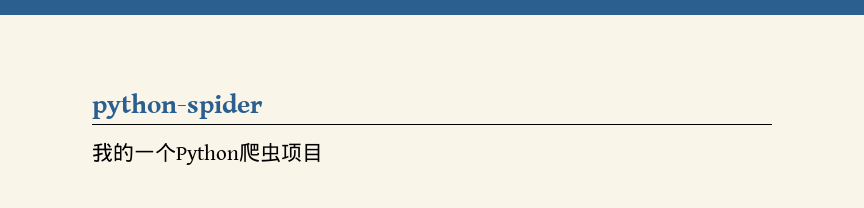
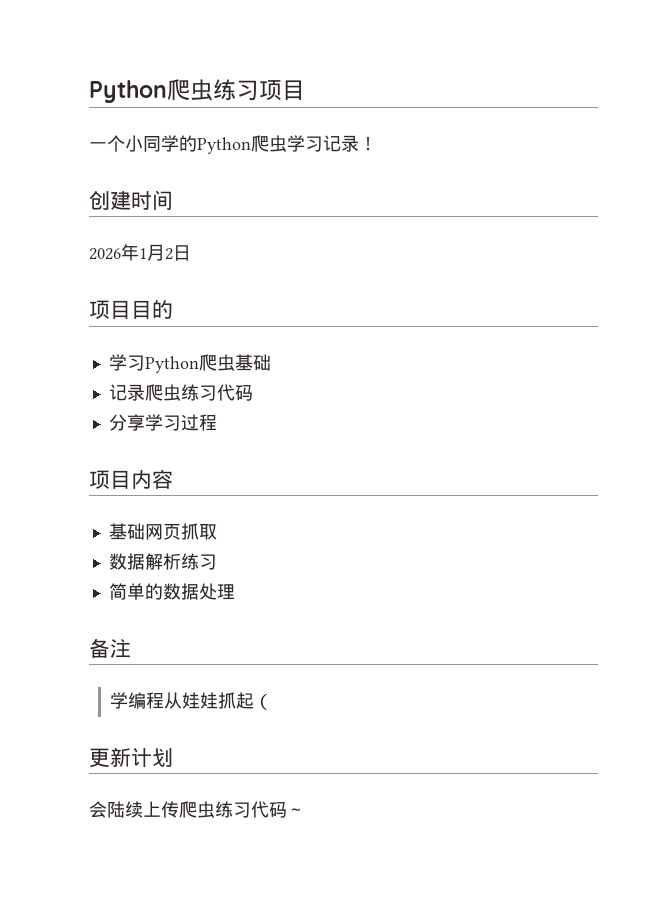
[92,93,263,119] [92,142,323,165] python-spider // 我的一个Python爬虫项目 -> [89,79,305,103] [89,135,377,154] [89,190,173,210] [89,244,191,261] [89,300,173,319] [108,354,271,373] [108,384,253,401] [108,414,217,431] [89,469,173,489] [108,523,217,540] [108,553,217,570] [108,583,235,600] [89,638,131,658] [110,692,273,710] [89,747,173,768] [89,801,305,818] Python爬虫练习项目 // 一个小同学的Python爬虫学习记录！ // 创建时间 // 2026年1月2日 // 项目目的 // 学习Python爬虫基础 // 记录爬虫练习代码 // 分享学习过程 // 项目内容 // 基础网页抓取 // 数据解析练习 // 简单的数据处理 // 备注 // 学编程从娃娃抓起（ // 更新计划 // 会陆续上传爬虫练习代码～

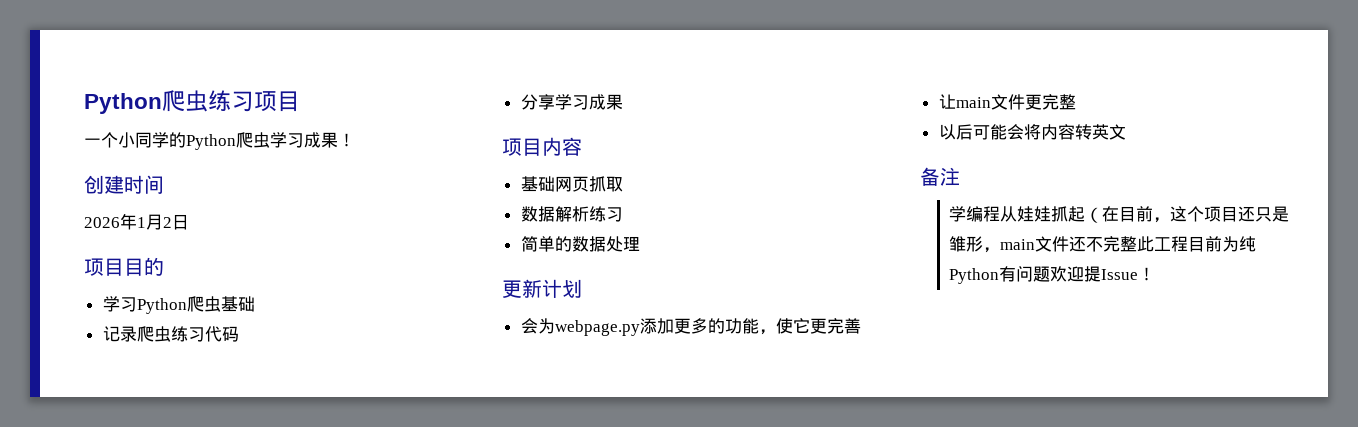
[323,135,359,152] 记录 -> [304,132,338,148] 成果
[180,414,217,431] 过程 -> [588,94,623,110] 成果
(235, 592) none -> [502,279,582,298] [520,318,861,336] [938,94,1076,110] [938,124,1126,140] // 更新计划 // 会为webpage.py添加更多的功能，使它更完善 // 让main文件更完整 // 以后可能会将内容转英文
[89,747,173,768] [89,801,305,818] // 更新计划 // 会陆续上传爬虫练习代码～ -> [1102,206,1290,223] [949,236,1257,253] [949,266,1156,284] 在目前，这个项目还只是雏形，main文件还不完整此工程目前为纯Python有问题欢迎提Issue！

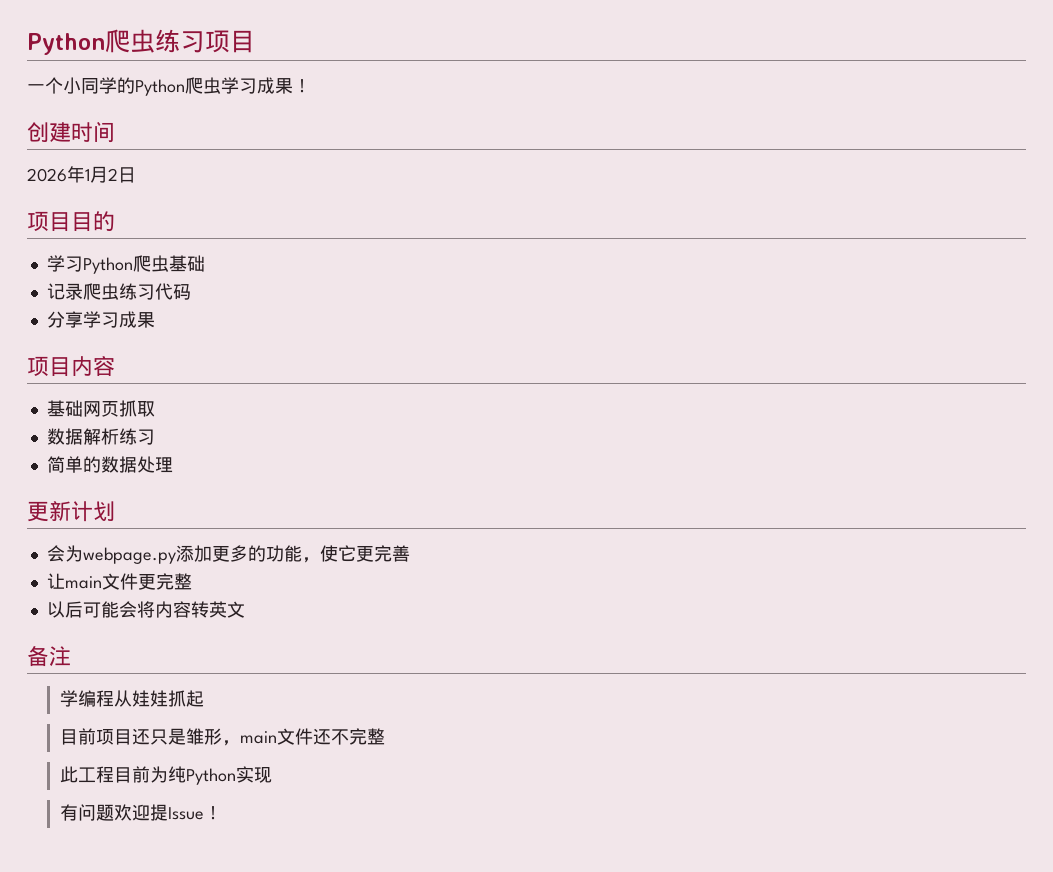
[1085,206,1205,223] （在目前，这个 -> [59,728,96,745] // 目前
(1138, 244) none -> (385, 736) //
(1000, 276) none -> [235,766,272,783] 实现 //

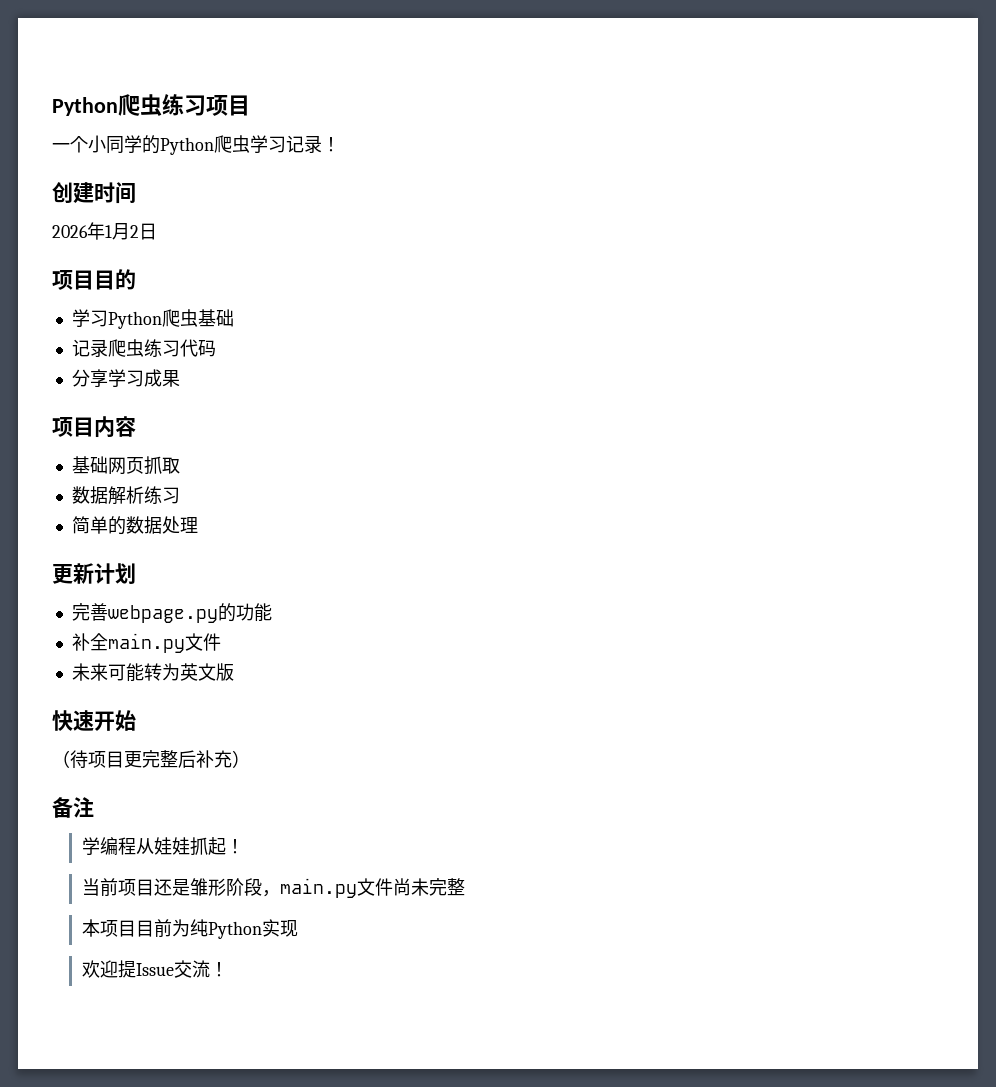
[257,77,293,94] 成果 -> [286,135,322,153] 记录
[46,545,410,564] [46,573,192,590] [46,601,245,618] 会为webpage.py添加更多的功能，使它更完善 // 让main文件更完整 // 以后可能会将内容转英文 -> [71,603,272,623] [71,633,221,653] [71,663,234,682] [52,710,136,731] [52,750,250,769] 完善webpage.py的功能 // 补全main.py文件 // 未来可能转为英文版 // 快速开始 // （待项目更完整后补充）
[59,729,78,745] // 目 -> [225,839,244,854] [81,878,100,896] ！ // 当
[149,728,385,746] [59,766,114,783] 只是雏形，main文件还不完整 // 此工程 -> [171,878,465,898] [81,919,136,937] 是雏形阶段，main.py文件尚未完整 // 本项目
[59,804,114,821] 有问题 -> (298, 928) none
(204, 813) none -> [173,960,210,978] 交流

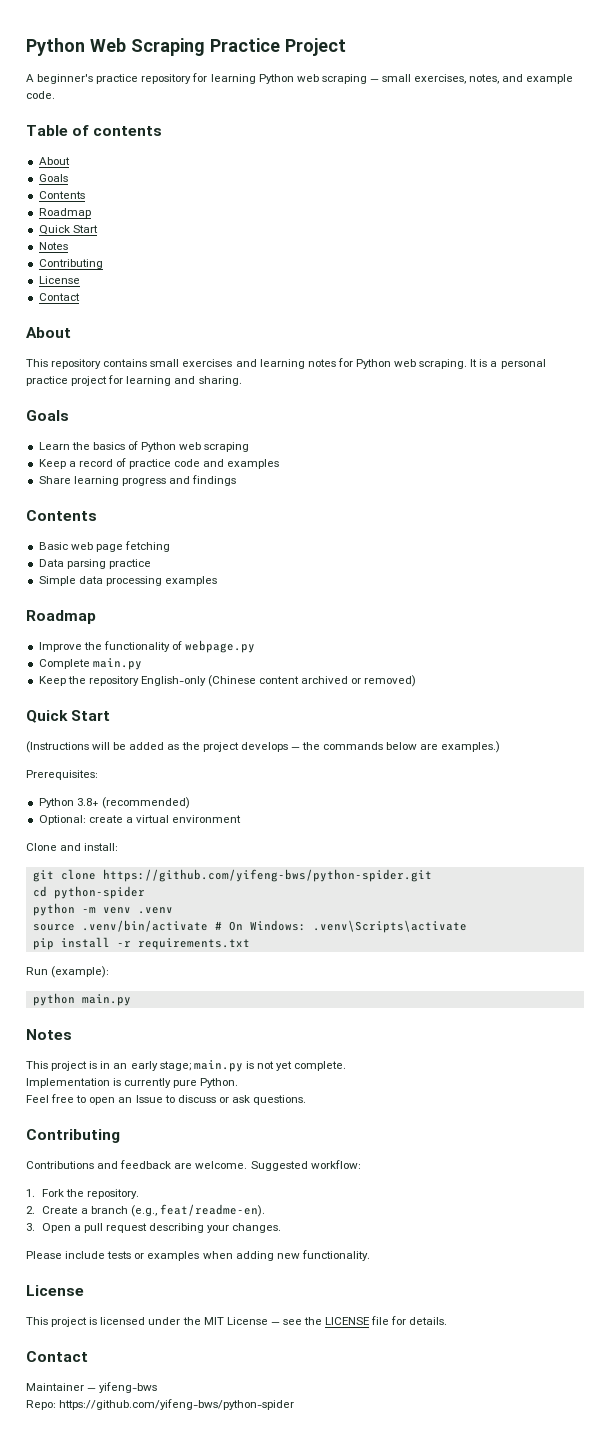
[52,93,250,116] [52,135,340,155] [52,182,136,204] [52,222,157,240] [52,269,136,290] [71,309,234,329] [71,339,216,357] [71,369,180,388] [52,416,136,438] [71,456,180,475] [71,486,180,505] [71,516,198,535] [52,563,136,584] [71,603,108,621] Python爬虫练习项目 // 一个小同学的Python爬虫学习记录！ // 创建时间 // 2026年1月2日 // 项目目的 // 学习Python爬虫基础 // 记录爬虫练习代码 // 分享学习成果 // 项目内容 // 基础网页抓取 // 数据解析练习 // 简单的数据处理 // 更新计划 // 完善 -> [26,38,346,56] [26,73,574,84] [26,91,55,99] [26,125,163,136] [38,157,70,165] [38,174,68,182] [38,191,85,199] [38,208,91,218] [38,225,98,235] [38,242,68,250] [38,259,103,269] [38,276,80,284] [38,293,80,301] [26,327,71,338] [26,358,546,369] [26,375,242,386] [26,410,69,421] [38,441,250,452] [38,458,280,469] [38,475,237,486] [26,510,97,521] [38,541,170,552] [38,559,151,569] [38,576,217,586] [26,610,96,624] [38,641,182,652] Python Web Scraping Practice Project // A beginner's practice repository for learning Python web scraping — small exercises, notes, and example code. // Table of contents // About // Goals // Contents // Roadmap // Quick Start // Notes // Contributing // License // Contact // About // This repository contains small exercises and learning notes for Python web scraping. It is a personal practice project for learning and sharing. // Goals // Learn the basics of Python web scraping // Keep a record of practice code and examples // Share learning progress and findings // Contents // Basic web page fetching // Data parsing practice // Simple data processing examples // Roadmap // Improve the functionality of
[217,603,272,622] [71,633,221,653] [71,663,234,682] [52,710,136,731] [52,750,250,769] [52,797,94,818] [81,837,244,856] [81,878,465,898] [81,919,298,939] [81,960,228,978] 的功能 // 补全main.py文件 // 未来可能转为英文版 // 快速开始 // （待项目更完整后补充） // 备注 // 学编程从娃娃抓起！ // 当前项目还是雏形阶段，main.py文件尚未完整 // 本项目目前为纯Python实现 // 欢迎提Issue交流！ -> [38,658,142,670] [38,675,417,687] [26,710,111,723] [26,741,501,753] [26,770,98,780] [38,797,190,809] [38,815,242,825] [26,843,119,851] [32,869,432,882] [32,886,145,899] [32,903,173,916] [32,920,467,933] [32,937,250,950] [26,966,110,978] [32,993,131,1006] [26,1029,72,1040] [26,1060,347,1072] [26,1078,239,1088] [26,1094,307,1105] [26,1129,120,1143] [26,1160,361,1171] [26,1189,139,1199] [26,1204,266,1217] [26,1223,282,1233] [26,1250,370,1261] [26,1285,84,1296] [26,1316,448,1327] [26,1351,88,1362] [26,1382,158,1393] [26,1399,295,1410] // Complete main.py // Keep the repository English-only (Chinese content archived or removed) // Quick Start // (Instructions will be added as the project develops — the commands below are examples.) // Prerequisites: // Python 3.8+ (recommended) // Optional: create a virtual environment // Clone and install: // git clone https://github.com/yifeng-bws/python-spider.git // cd python-spider // python -m venv .venv // source .venv/bin/activate # On Windows: .venv\Scripts\activate // pip install -r requirements.txt // Run (example): // python main.py // Notes // This project is in an early stage; main.py is not yet complete. // Implementation is currently pure Python. // Feel free to open an Issue to discuss or ask questions. // Contributing // Contributions and feedback are welcome. Suggested workflow: // 1. Fork the repository. // 2. Create a branch (e.g., feat/readme-en). // 3. Open a pull request describing your changes. // Please include tests or examples when adding new functionality. // License // This project is licensed under the MIT License — see the LICENSE file for details. // Contact // Maintainer — yifeng-bws // Repo: https://github.com/yifeng-bws/python-spider

